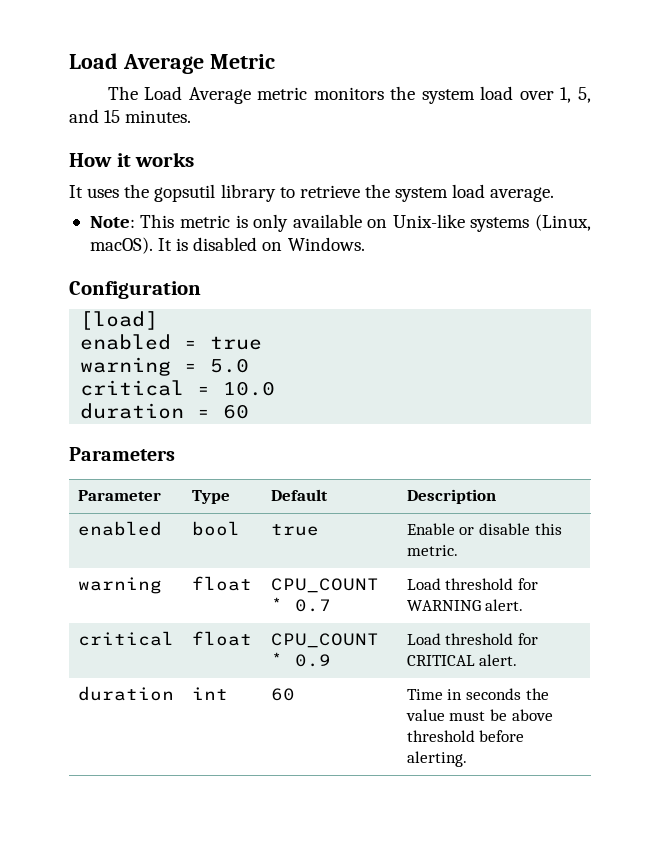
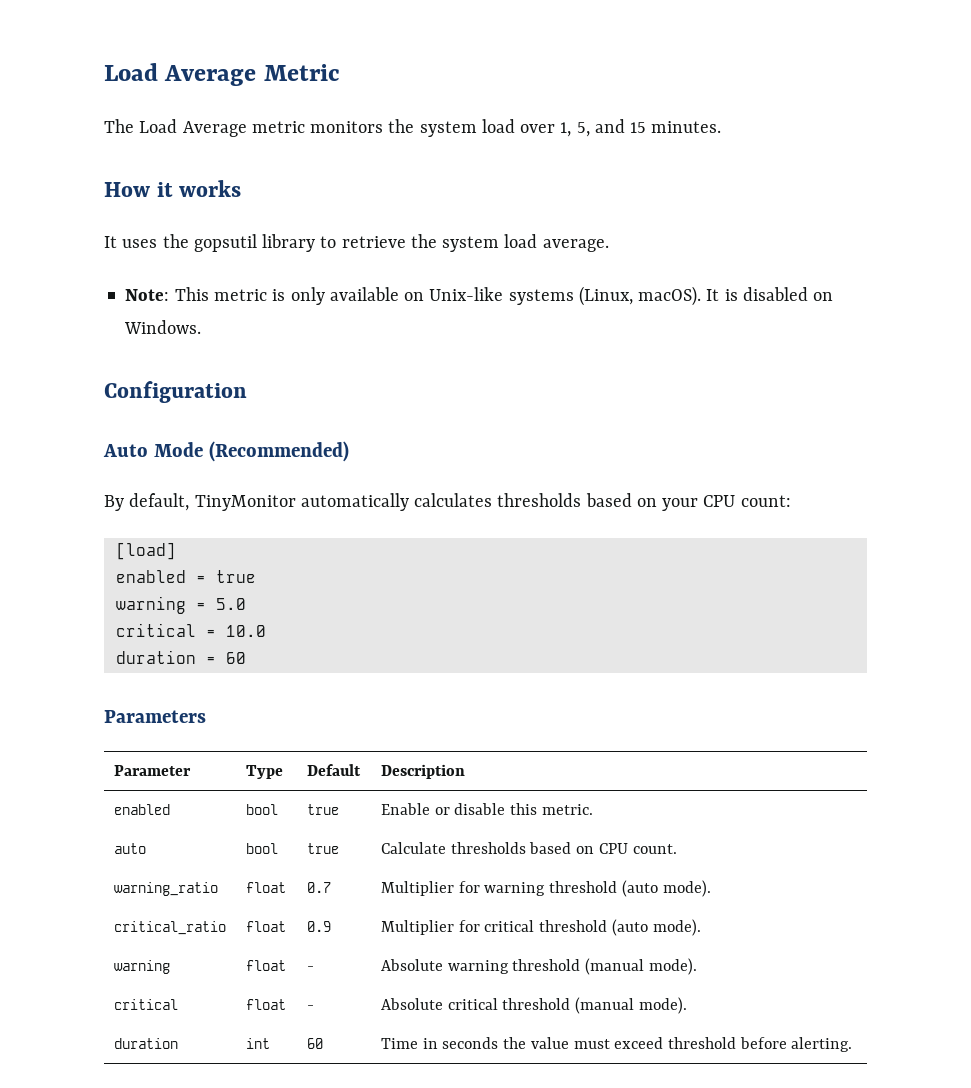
(201, 290) none -> [103,441,349,462] [104,493,791,511] // Auto Mode (Recommended) // By default, TinyMonitor automatically calculates thresholds based on your CPU count:
[77,577,162,594] [191,576,252,591] [270,578,379,593] [270,597,331,612] [406,578,539,590] [406,599,524,611] [77,631,174,646] [191,631,252,646] [270,633,379,648] [270,652,331,667] [406,633,539,645] [406,654,518,666] warning | float | CPU_COUNT * 0.7 | Load threshold for WARNING alert. // critical | float | CPU_COUNT * 0.9 | Load threshold for CRITICAL alert. -> [113,843,146,854] [245,843,278,854] [306,843,339,854] [380,842,677,854] [113,882,218,896] [245,882,286,893] [306,882,331,893] [380,880,711,897] [113,921,226,935] [245,921,286,932] [306,921,331,932] [380,919,701,936] [113,960,170,974] [245,960,286,971] [306,966,314,971] [380,958,697,975] [113,999,178,1010] [245,999,286,1010] [306,1005,314,1010] [380,997,687,1014] auto | bool | true | Calculate thresholds based on CPU count. // warning_ratio | float | 0.7 | Multiplier for warning threshold (auto mode). // critical_ratio | float | 0.9 | Multiplier for critical threshold (auto mode). // warning | float | - | Absolute warning threshold (manual mode). // critical | float | - | Absolute critical threshold (manual mode).
[490,709,553,721] be above -> [614,1037,664,1049] exceed

